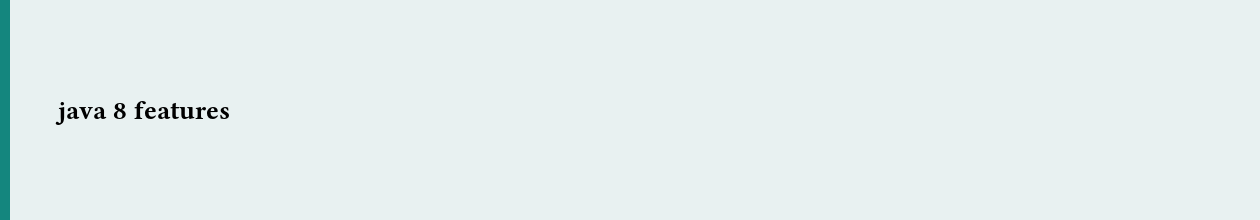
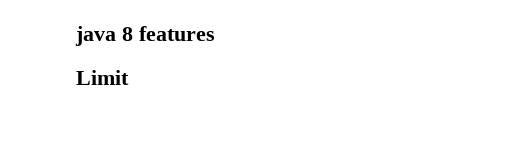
(231, 110) none -> [76,70,129,85] // Limit

